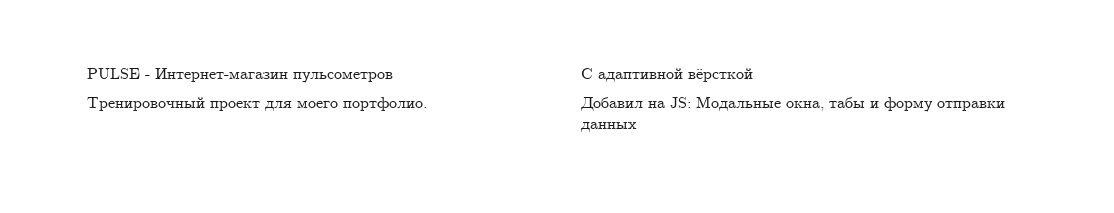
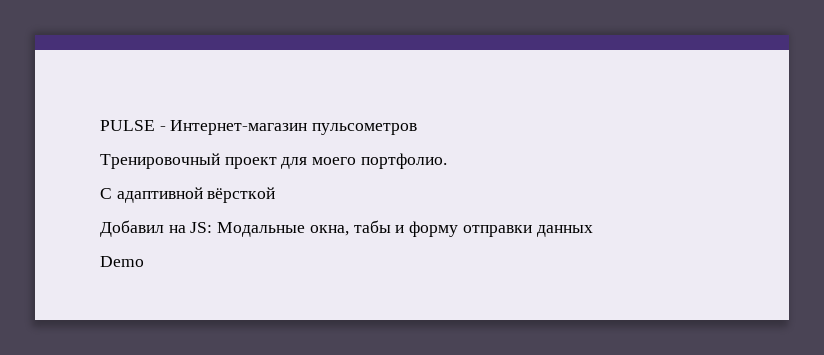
(637, 127) none -> [100,256,144,267] // Demo

